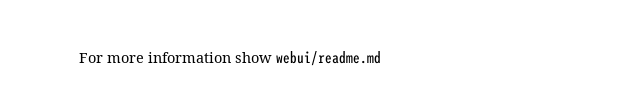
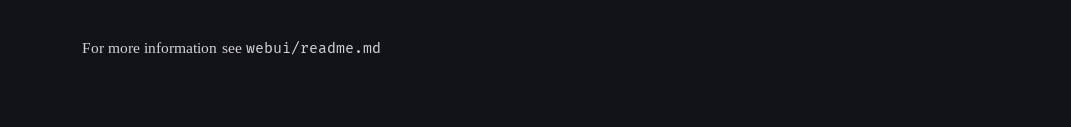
[235,52,272,63] show -> [221,46,242,53] see

